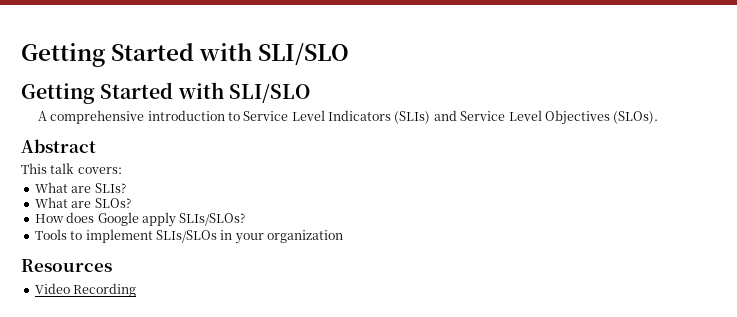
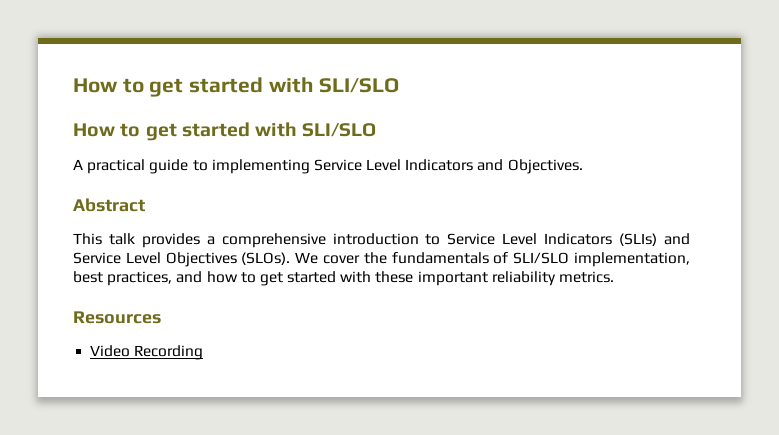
[21,43,350,67] [21,82,310,104] [37,111,47,121] Getting Started with SLI/SLO // Getting Started with SLI/SLO // A -> [73,77,400,97] [73,122,377,141] [73,159,583,174] [73,198,145,212] [73,233,215,248] How to get started with SLI/SLO // How to get started with SLI/SLO // A practical guide to implementing Service Level Indicators and Objectives. // Abstract // This talk provides a
[21,139,96,153] [21,163,122,174] [34,182,126,193] [34,197,131,208] [34,212,246,227] [34,229,343,244] // Abstract // This talk covers: // What are SLIs? // What are SLOs? // How does Google apply SLIs/SLOs? // Tools to implement SLIs/SLOs in your organization -> [295,252,690,267] [73,271,615,286] We cover the fundamentals of SLI/SLO implementation, best practices, and how to get started with these important reliability metrics.

